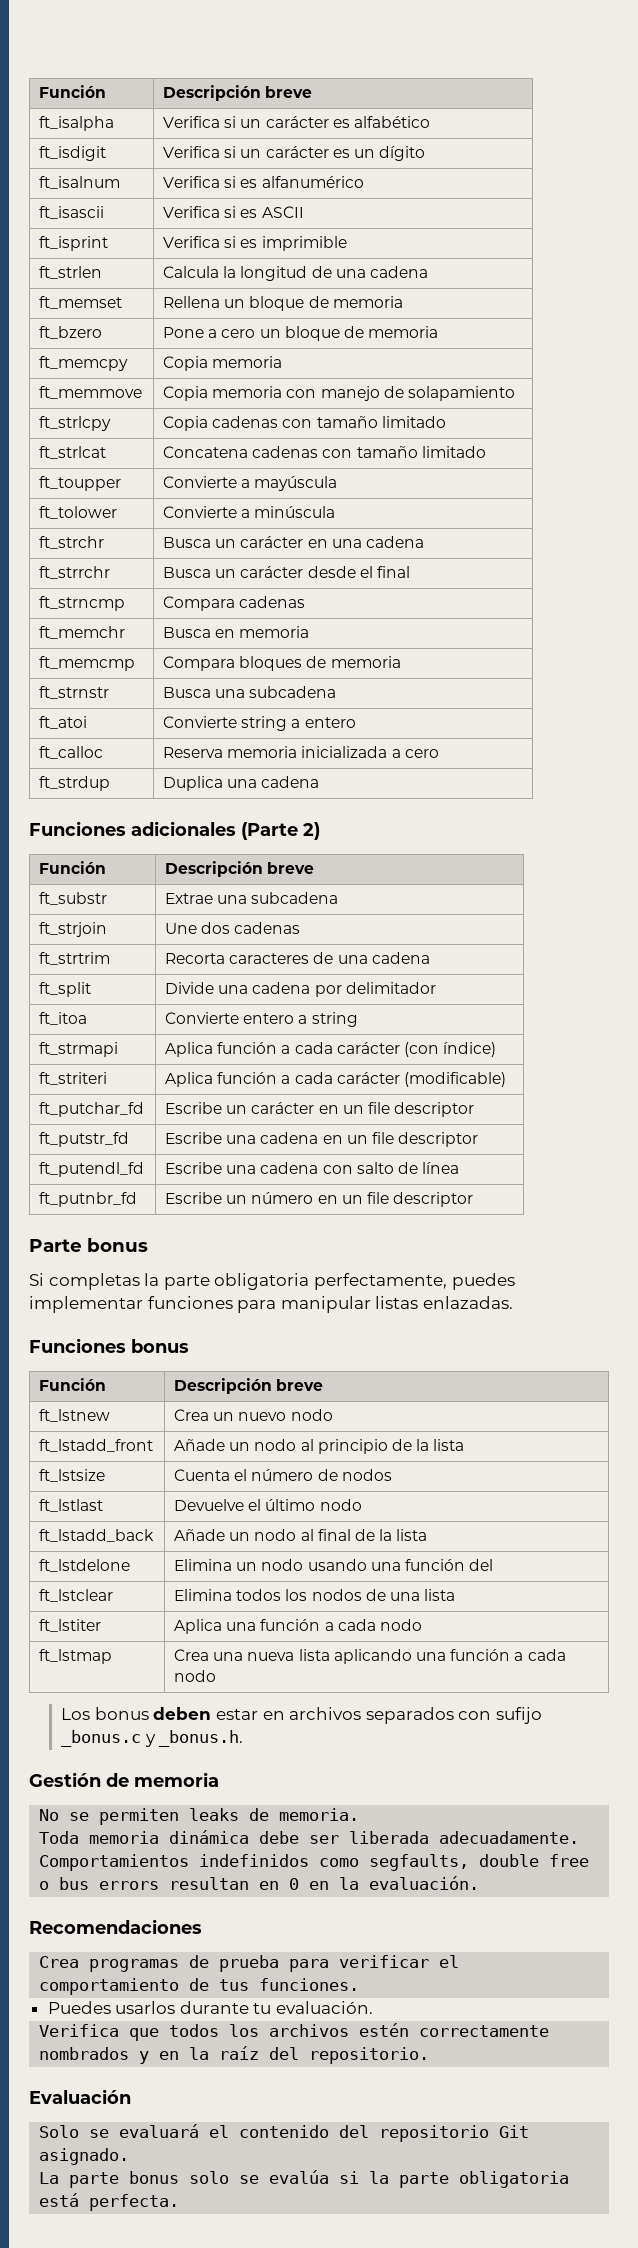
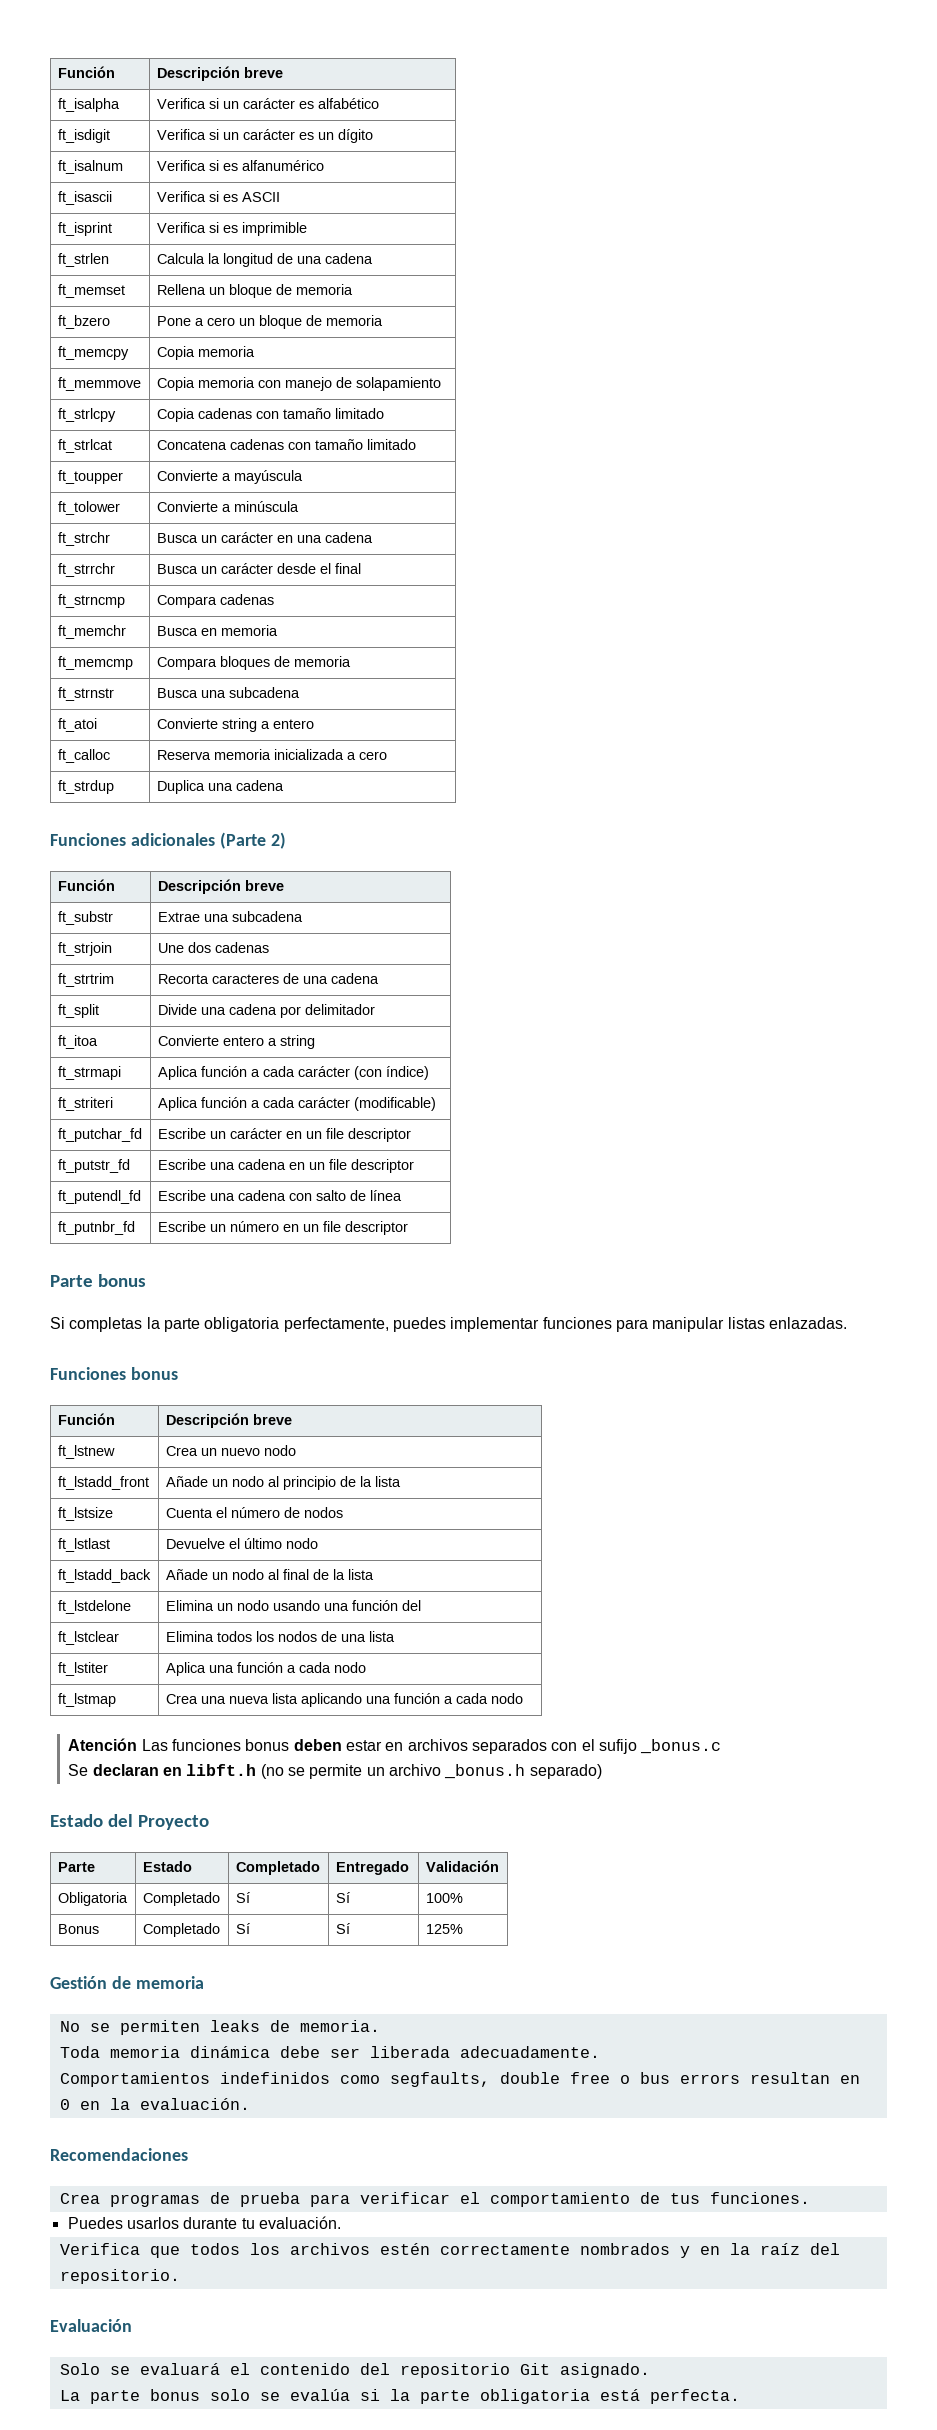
[61,1708,91,1720] Los -> [68,1738,241,1751] Atención Las funciones
(492, 1715) none -> [581,1739,595,1751] el
[144,1730,244,1747] y _bonus.h. -> [68,1764,602,1779] [50,1814,209,1830] [57,1862,95,1872] [142,1861,192,1872] [235,1861,320,1875] [335,1861,409,1875] [425,1860,499,1872] [57,1892,128,1906] [142,1892,220,1906] [235,1892,250,1903] [335,1892,350,1903] [425,1893,463,1903] [57,1924,99,1934] [142,1923,220,1937] [235,1923,250,1934] [335,1923,350,1934] [425,1924,463,1934] // Se declaran en libft.h (no se permite un archivo _bonus.h separado) // Estado del Proyecto // Parte | Estado | Completado | Entregado | Validación // Obligatoria | Completado | Sí | Sí | 100% // Bonus | Completado | Sí | Sí | 125%

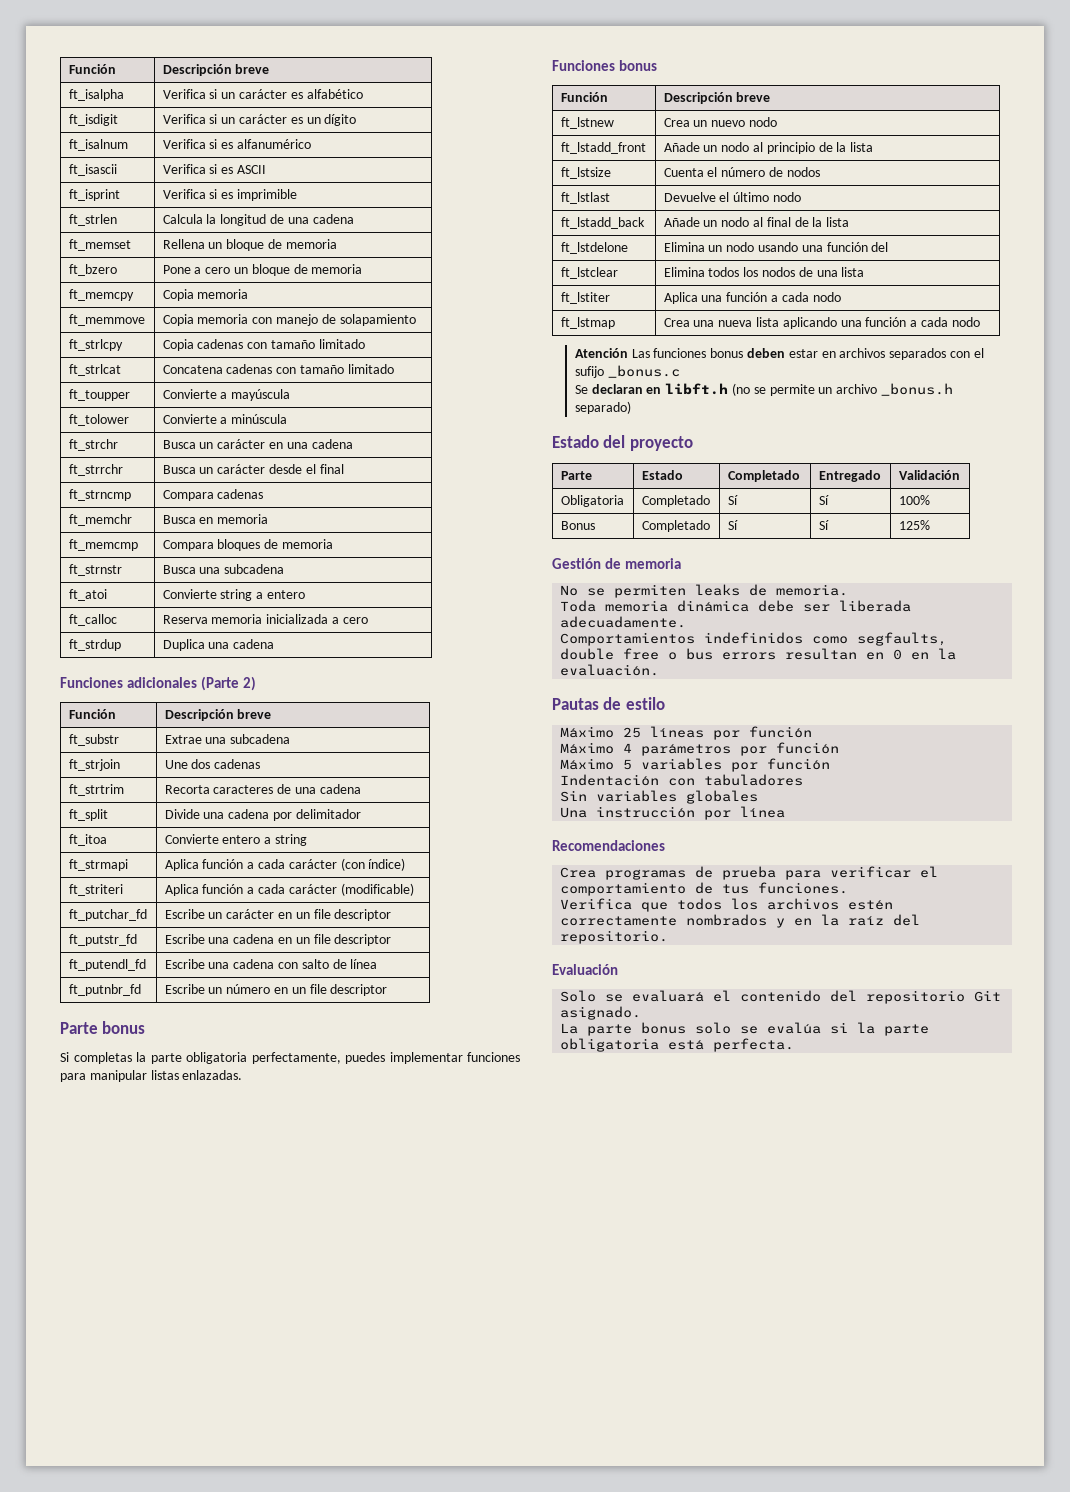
[137,1815,209,1830] Proyecto -> [629,436,693,451] proyecto
(250, 2104) none -> [552,697,665,710] [560,726,813,740] [560,742,840,756] [560,758,831,772] [560,774,804,786] [560,790,759,804] [560,806,786,820] // Pautas de estilo // Máximo 25 líneas por función // Máximo 4 parámetros por función // Máximo 5 variables por función // Indentación con tabuladores // Sin variables globales // Una instrucción por línea
[67,2216,341,2229] // Puedes usarlos durante tu evaluación. -> (849, 888) none

